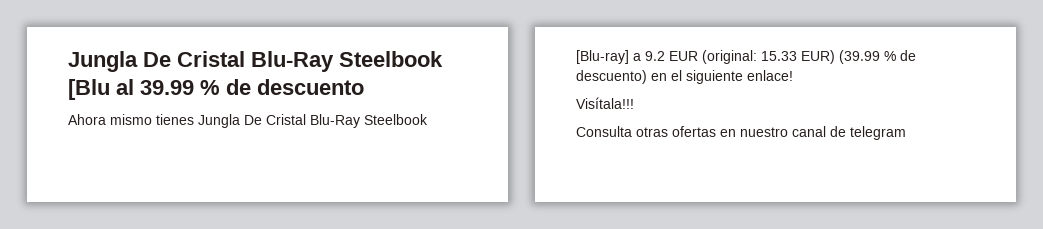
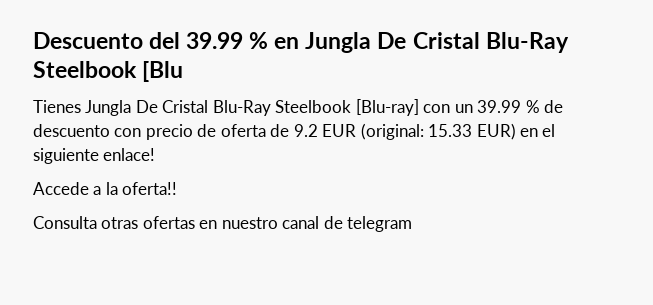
(68, 61) none -> [33,32,300,49] Descuento del 39.99 % en
[116,79,364,95] [68,114,194,125] al 39.99 % de descuento // Ahora mismo tienes -> [33,100,81,113] // Tienes
[633,53,641,61] a -> [423,100,564,113] [33,124,290,140] con un 39.99 % de descuento con precio de oferta de
[839,50,916,64] [576,70,647,84] (39.99 % de descuento) -> (516, 131) none
[576,97,634,109] Visítala!!! -> [33,182,178,195] Accede a la oferta!!

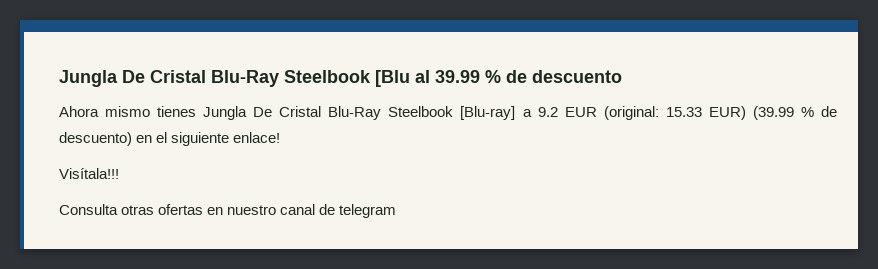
[33,32,300,49] Descuento del 39.99 % en -> (59, 78) none
[33,100,81,113] // Tienes -> [415,70,622,83] [59,106,197,117] al 39.99 % de descuento // Ahora mismo tienes
[423,100,564,113] [33,124,290,140] con un 39.99 % de descuento con precio de oferta de -> [522,109,532,117] a
(516, 131) none -> [752,106,837,120] [59,132,132,146] (39.99 % de descuento)
[33,182,178,195] Accede a la oferta!! -> [59,168,119,179] Visítala!!!

